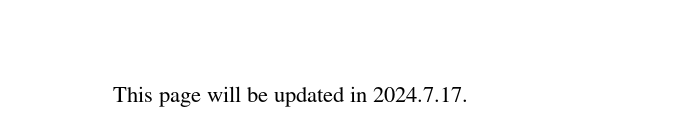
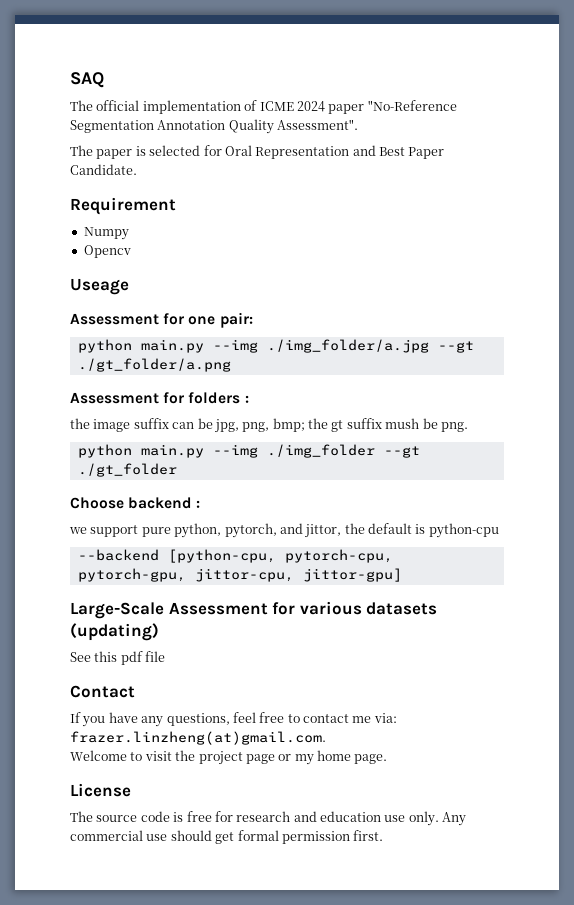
[113,86,469,107] This page will be updated in 2024.7.17. -> [70,72,104,88] [70,100,457,114] [70,119,359,134] [70,145,445,159] [70,164,137,175] [70,197,176,215] [83,227,129,240] [83,245,131,258] [70,278,129,295] [70,312,253,328] [77,339,474,353] [77,358,231,372] [70,392,249,404] [70,418,468,433] [77,444,420,458] [77,463,177,477] [70,497,201,509] [69,523,499,538] [77,549,393,563] [77,568,402,582] [70,601,438,619] [70,623,159,641] [70,651,166,665] [70,685,135,698] [70,712,397,727] [70,731,326,745] [70,750,388,765] [70,783,131,797] [70,811,467,826] [70,830,384,844] SAQ // The official implementation of ICME 2024 paper "No-Reference Segmentation Annotation Quality Assessment". // The paper is selected for Oral Representation and Best Paper Candidate. // Requirement // Numpy // Opencv // Useage // Assessment for one pair: // python main.py --img ./img_folder/a.jpg --gt ./gt_folder/a.png // Assessment for folders : // the image suffix can be jpg, png, bmp; the gt suffix mush be png. // python main.py --img ./img_folder --gt ./gt_folder // Choose backend : // we support pure python, pytorch, and jittor, the default is python-cpu // --backend [python-cpu, pytorch-cpu, pytorch-gpu, jittor-cpu, jittor-gpu] // Large-Scale Assessment for various datasets (updating) // See this pdf file // Contact // If you have any questions, feel free to contact me via: frazer.linzheng(at)gmail.com. // Welcome to visit the project page or my home page. // License // The source code is free for research and education use only. Any commercial use should get formal permission first.

